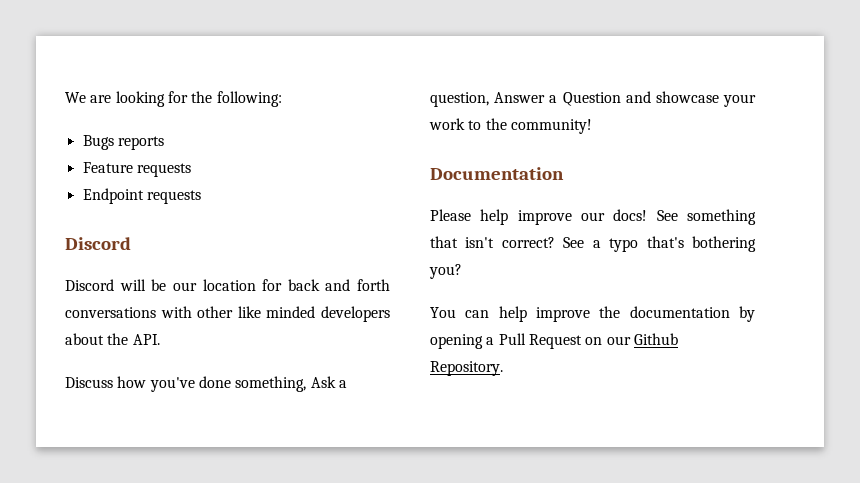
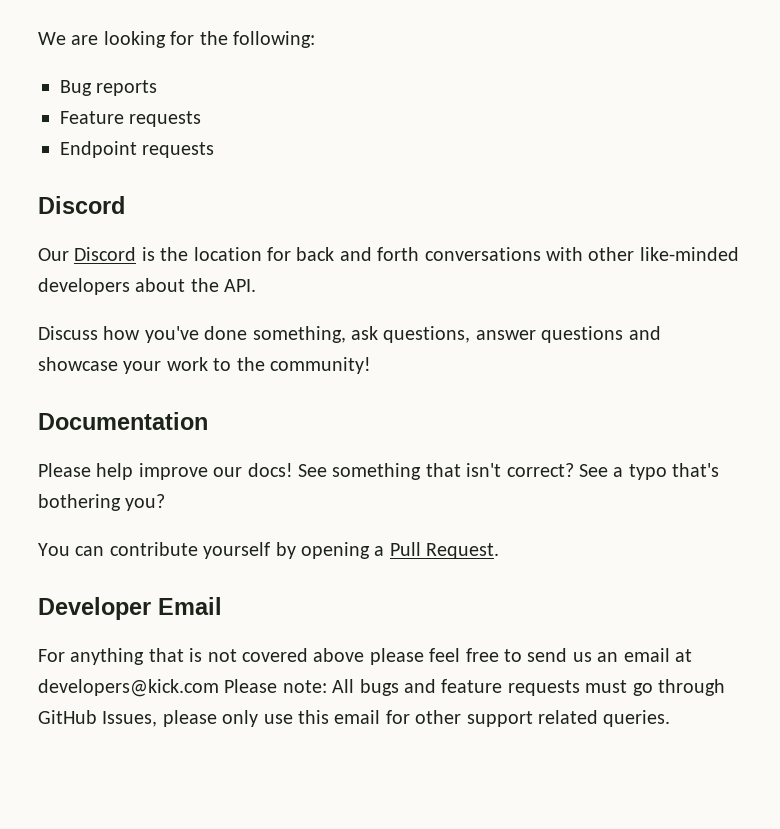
[82,135,114,150] Bugs -> [60,80,92,96] Bug
[65,279,197,291] Discord will be our -> [38,247,189,261] Our Discord is the
[237,306,316,318] like minded -> [639,247,739,261] like-minded
[310,376,347,388] [430,92,621,107] Ask a question, Answer a Question -> [351,326,624,343] ask questions, answer questions
[498,306,755,322] [430,333,678,349] [430,361,503,376] help improve the documentation by opening a Pull Request on our Github Repository. -> [109,542,500,559] [38,597,222,620] [38,648,692,665] [38,679,725,697] [38,710,671,727] contribute yourself by opening a Pull Request. // Developer Email // For anything that is not covered above please feel free to send us an email at developers@kick.com Please note: All bugs and feature requests must go through GitHub Issues, please only use this email for other support related queries.

